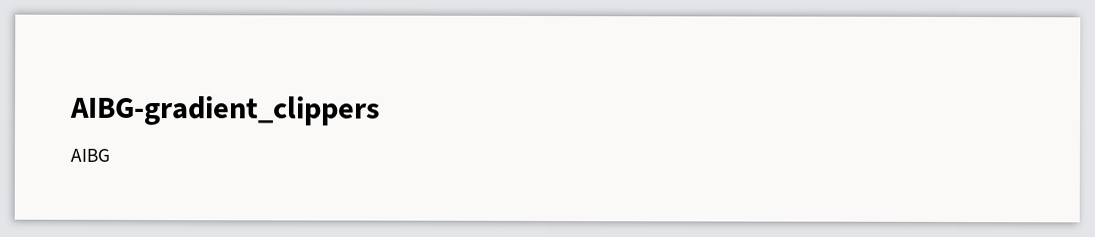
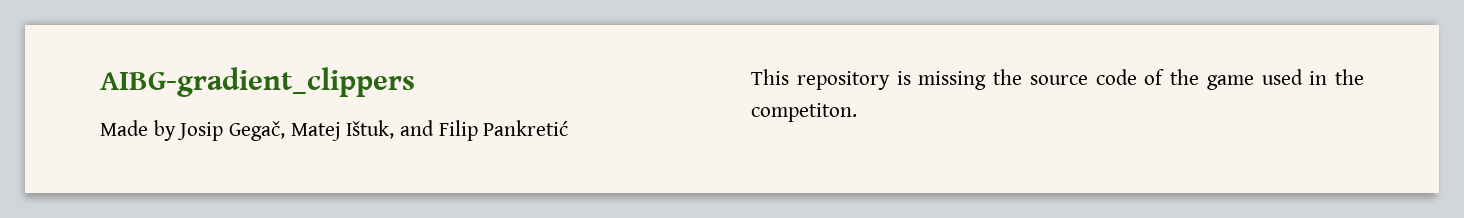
[70,148,110,162] AIBG -> [100,120,569,141] [751,69,1364,90] [751,103,857,122] Made by Josip Gegač, Matej Ištuk, and Filip Pankretić // This repository is missing the source code of the game used in the competiton.

